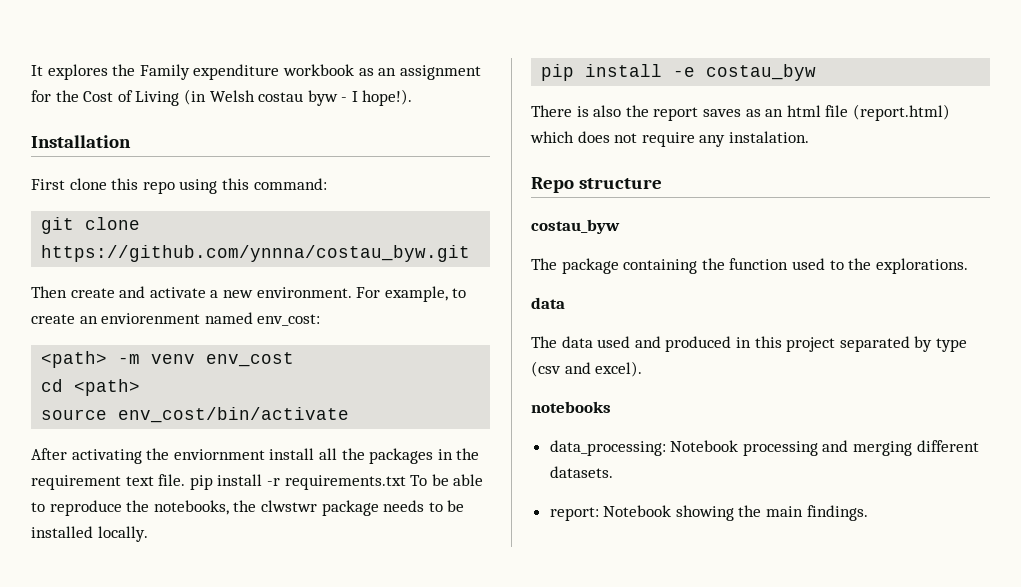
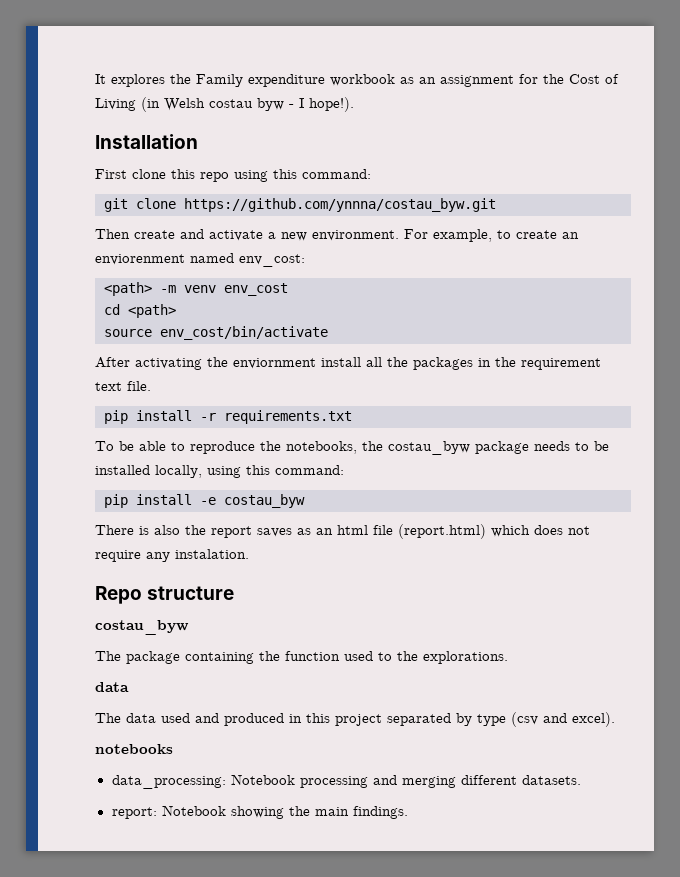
(186, 480) none -> (151, 386) //
(406, 482) none -> (352, 417) //
[260,500,317,512] clwstwr -> [388,441,470,455] costau_byw
[97,526,148,542] locally. -> [155,465,344,478] locally, using this command:

